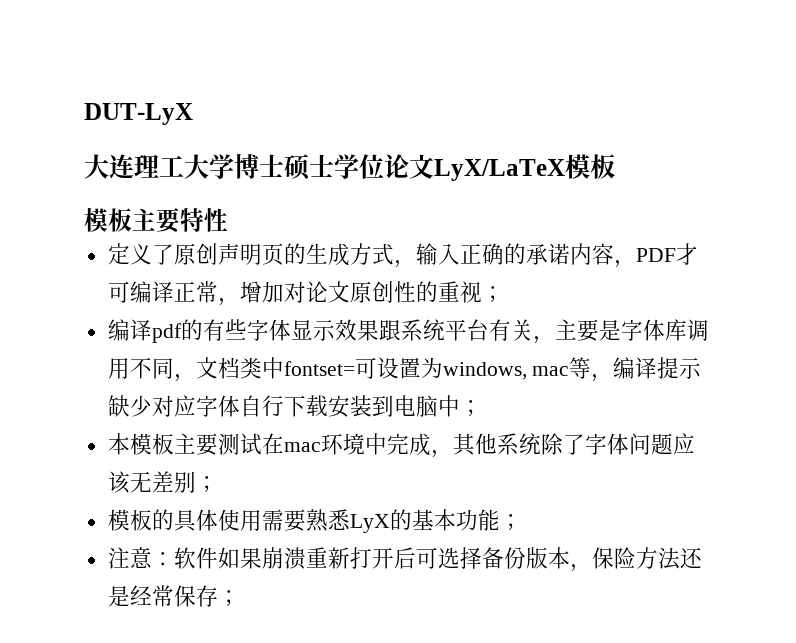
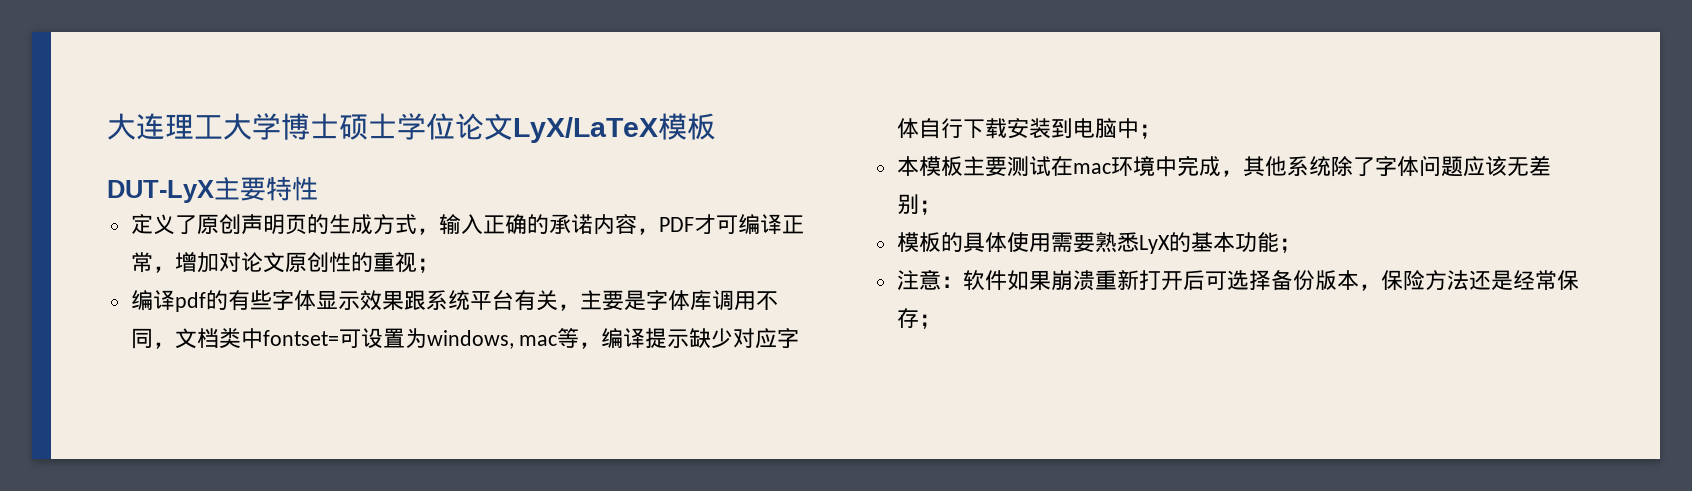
[84,103,193,125] DUT-LyX // -> (107, 126) none
[84,208,132,232] 模板 -> [107,180,214,203] DUT-LyX

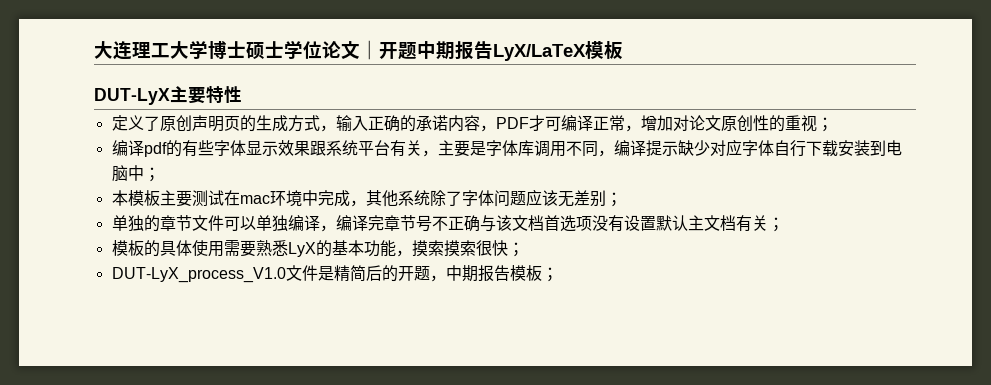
(513, 126) none -> [360,40,493,60] ｜开题中期报告
[174,328,602,349] 文档类中fontset=可设置为windows, mac等， -> (614, 153) none
(941, 207) none -> [111,215,784,232] // 单独的章节文件可以单独编译，编译完章节号不正确与该文档首选项没有设置默认主文档有关；
[1278,238,1301,253] [896,269,1579,291] [896,308,919,328] ； // 注意：软件如果崩溃重新打开后可选择备份版本，保险方法还是经常保存 -> [395,240,524,257] [111,265,542,283] ，摸索摸索很快； // DUT-LyX_process_V1.0文件是精简后的开题，中期报告模板

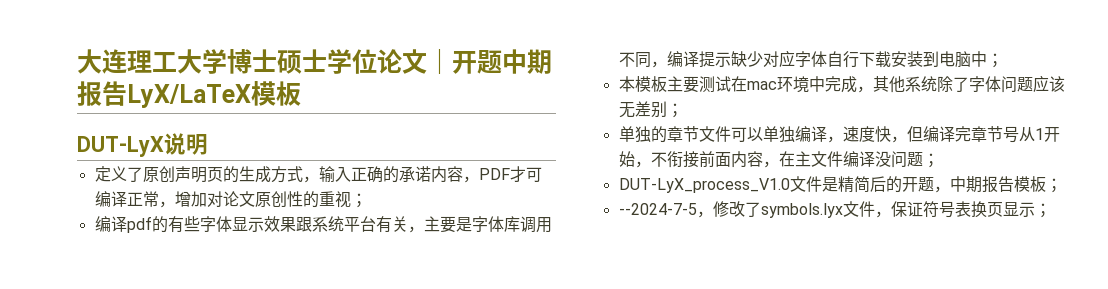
[170,86,242,104] 主要特性 -> [164,133,208,155] 说明
(336, 228) none -> [842,126,923,143] 速度快，但
[431,215,784,232] [111,240,508,257] 不正确与该文档首选项没有设置默认主文档有关； // 模板的具体使用需要熟悉LyX的基本功能，摸索摸索很快 -> [1018,127,1060,142] [618,151,923,168] 从1开始，不衔接前面内容，在主文件编译没问题
(558, 274) none -> [618,201,1051,218] // --2024-7-5，修改了symbols.lyx文件，保证符号表换页显示；

